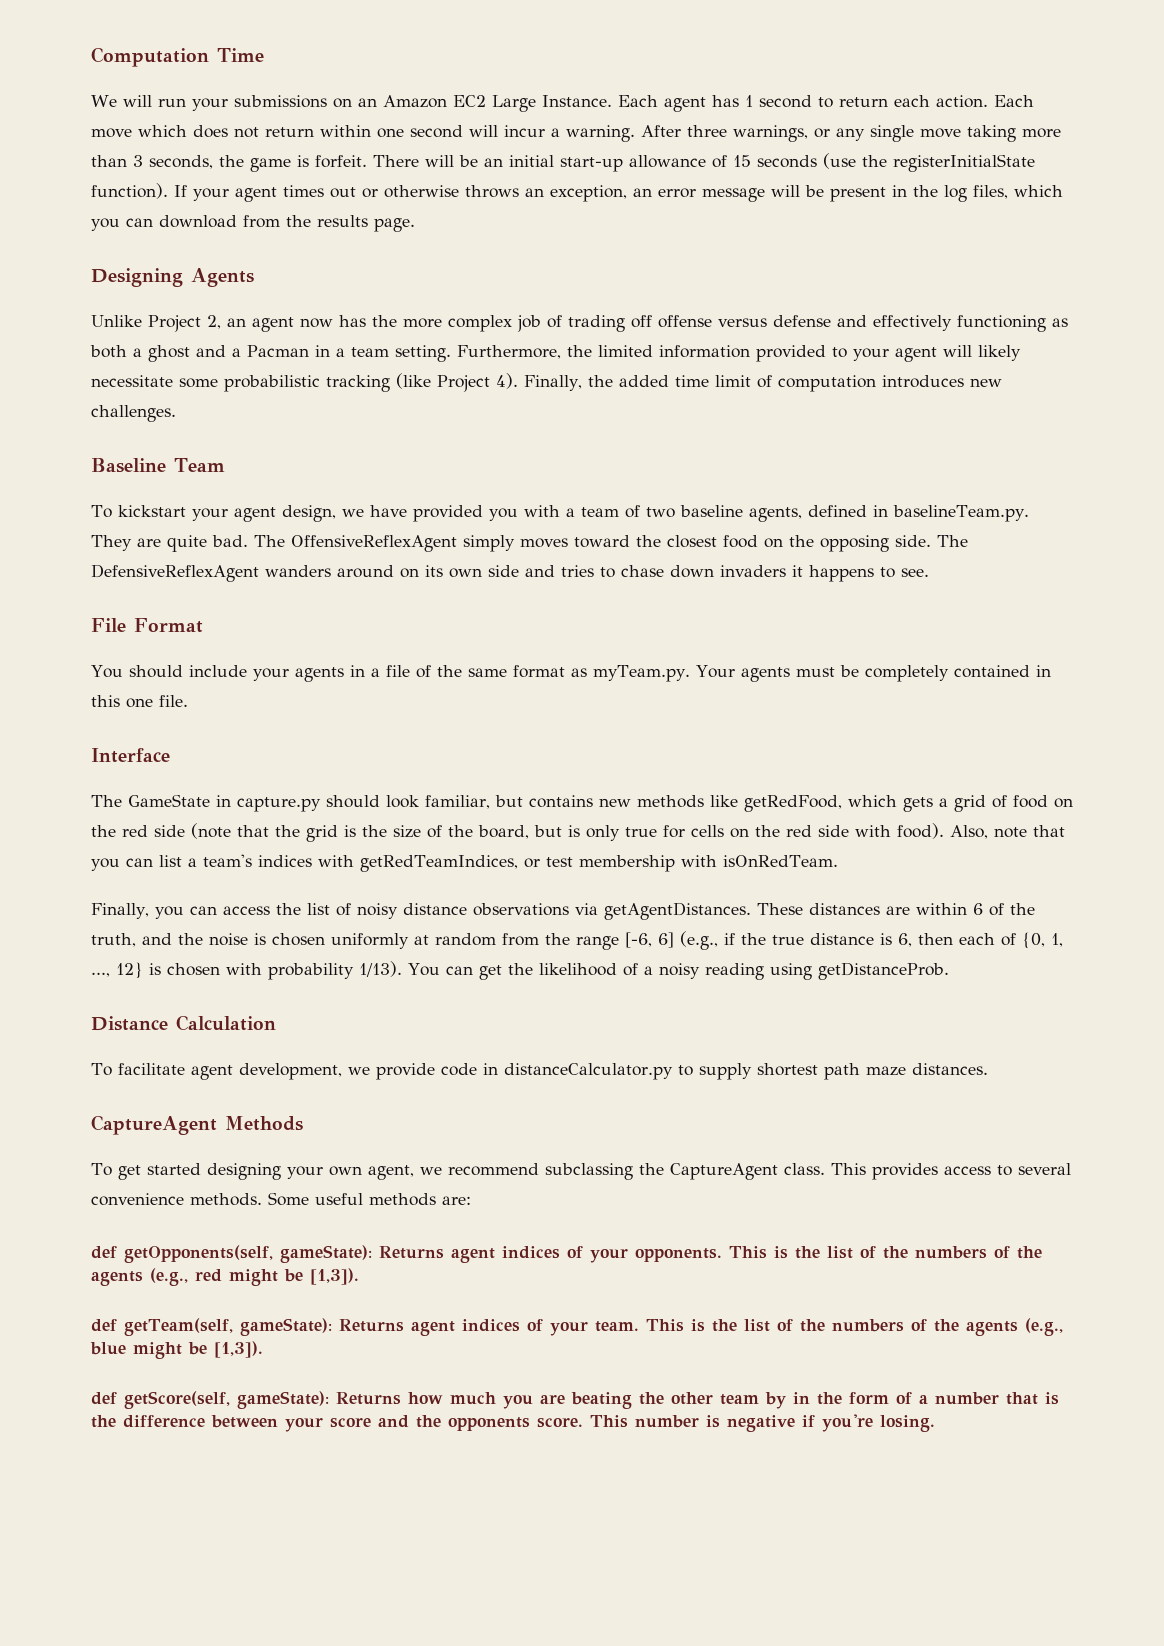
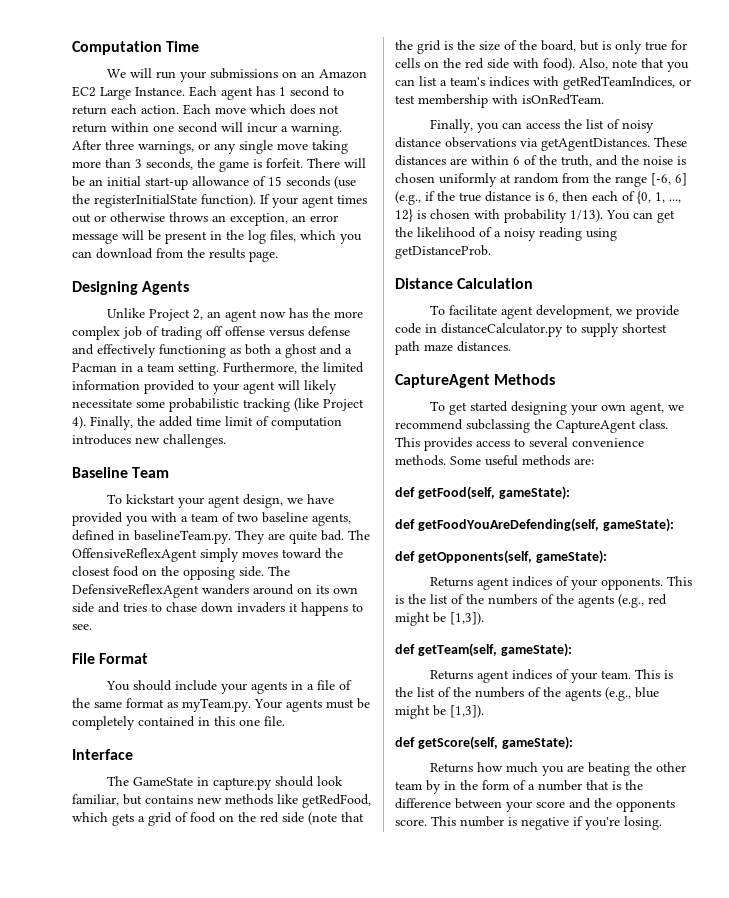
(471, 1200) none -> [395,486,570,500] [395,518,674,532] // def getFood(self, gameState): // def getFoodYouAreDefending(self, gameState):
(372, 1254) none -> (607, 557) //
(332, 1327) none -> (572, 650) //
(329, 1400) none -> (573, 743) //

